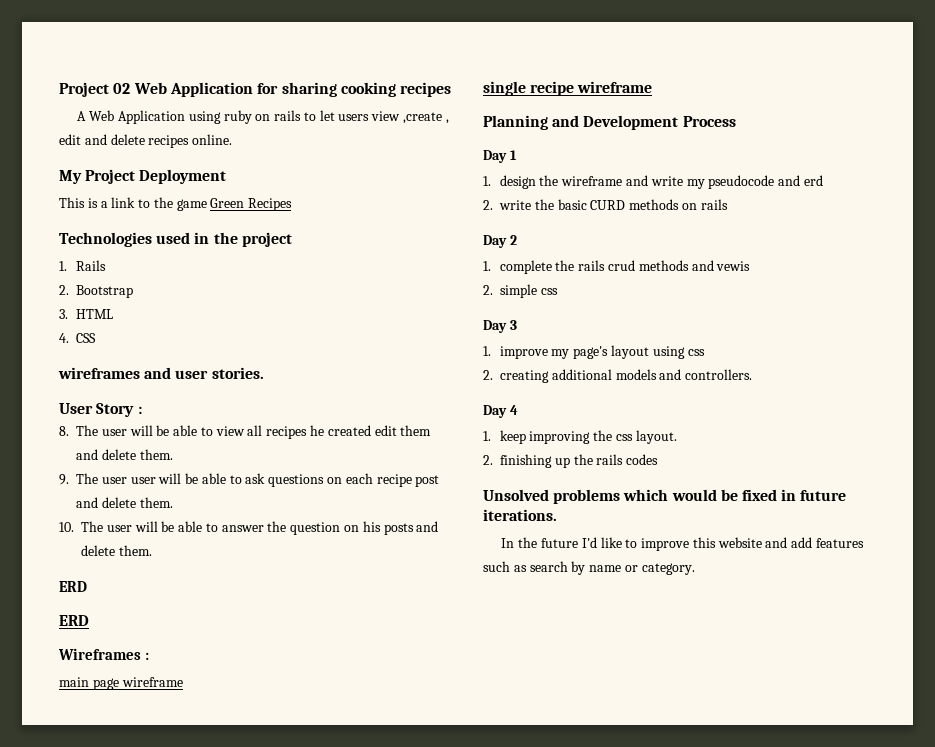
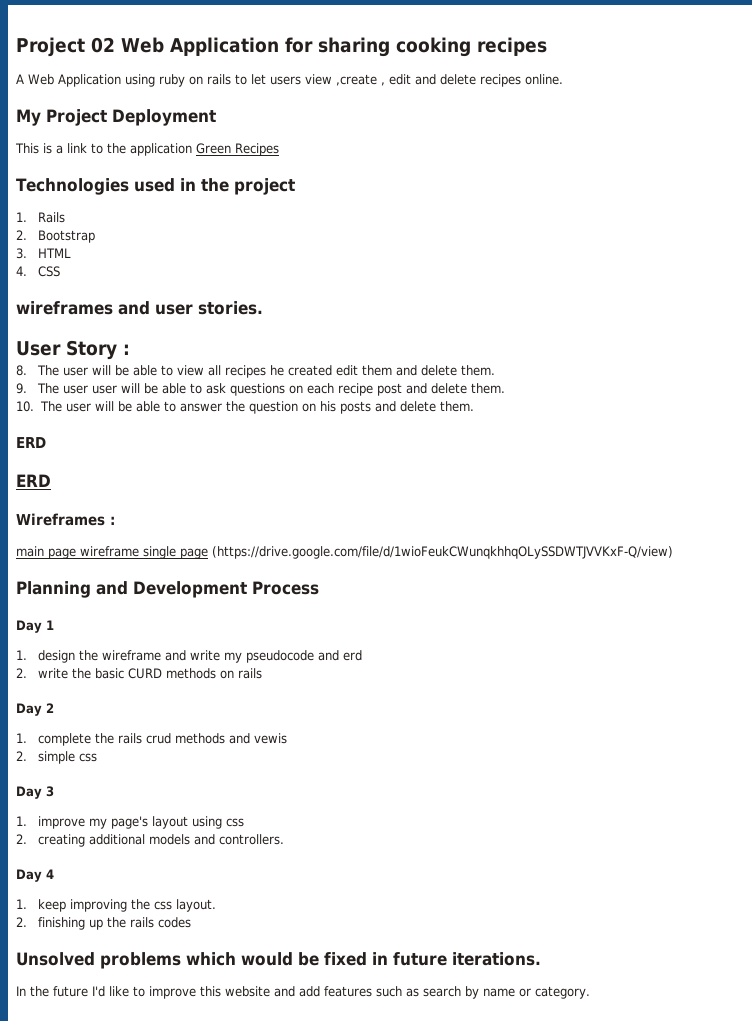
[176,199,207,211] game -> [130,143,192,156] application
[483,81,653,96] // single recipe wireframe -> [143,546,673,559] single page (https://drive.google.com/file/d/1wioFeukCWunqkhhqOLySSDWTJVVKxF-Q/view)

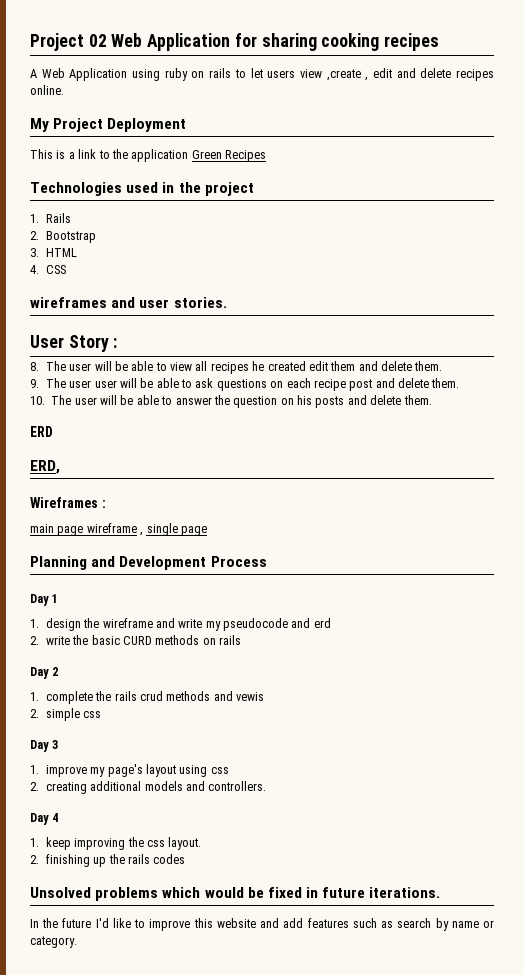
[16,474,51,487] ERD -> [30,460,60,474] ERD,
(139, 551) none -> [140,532,144,536] ,
[212,546,673,559] (https://drive.google.com/file/d/1wioFeukCWunqkhhqOLySSDWTJVVKxF-Q/view) -> (207, 531) none

